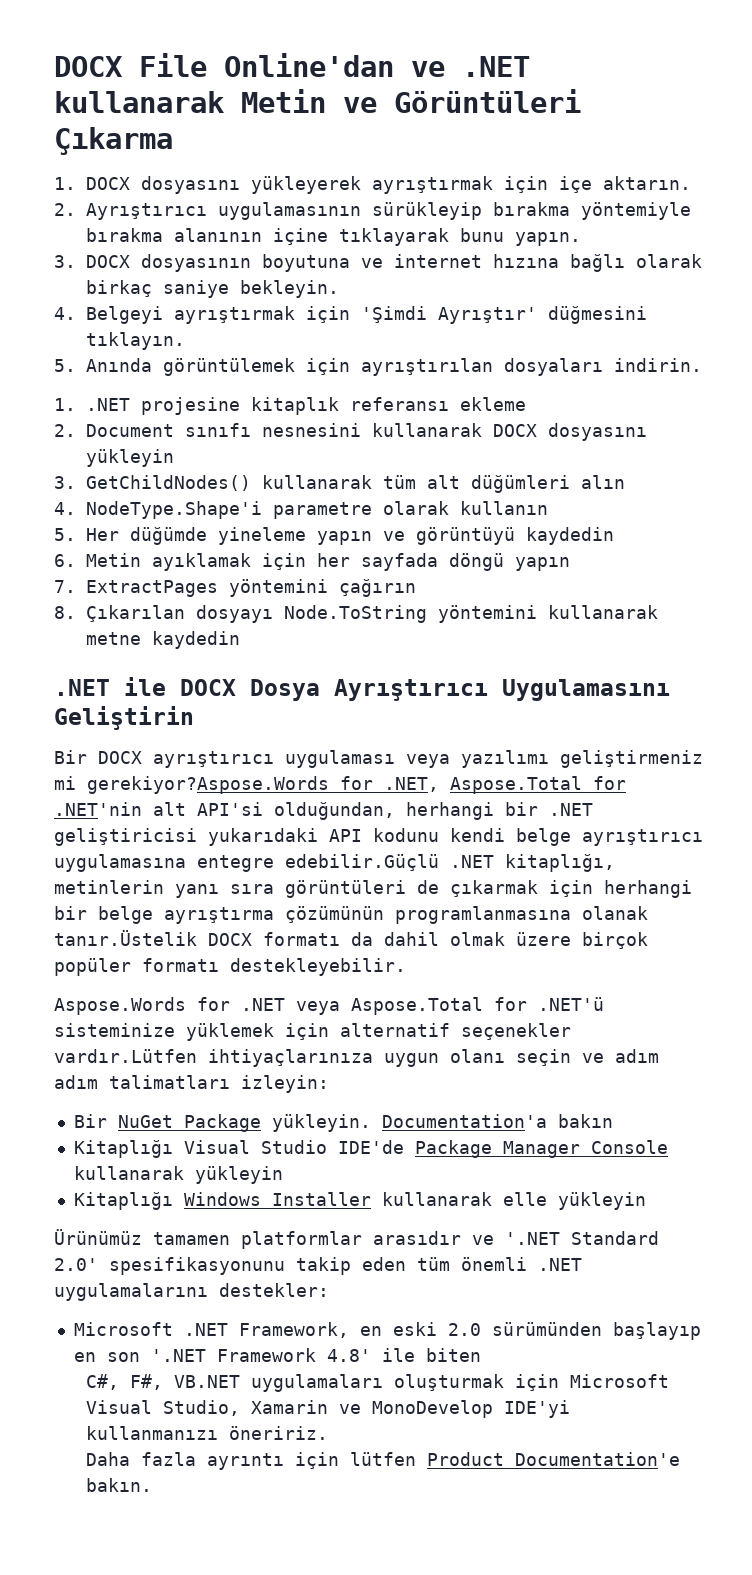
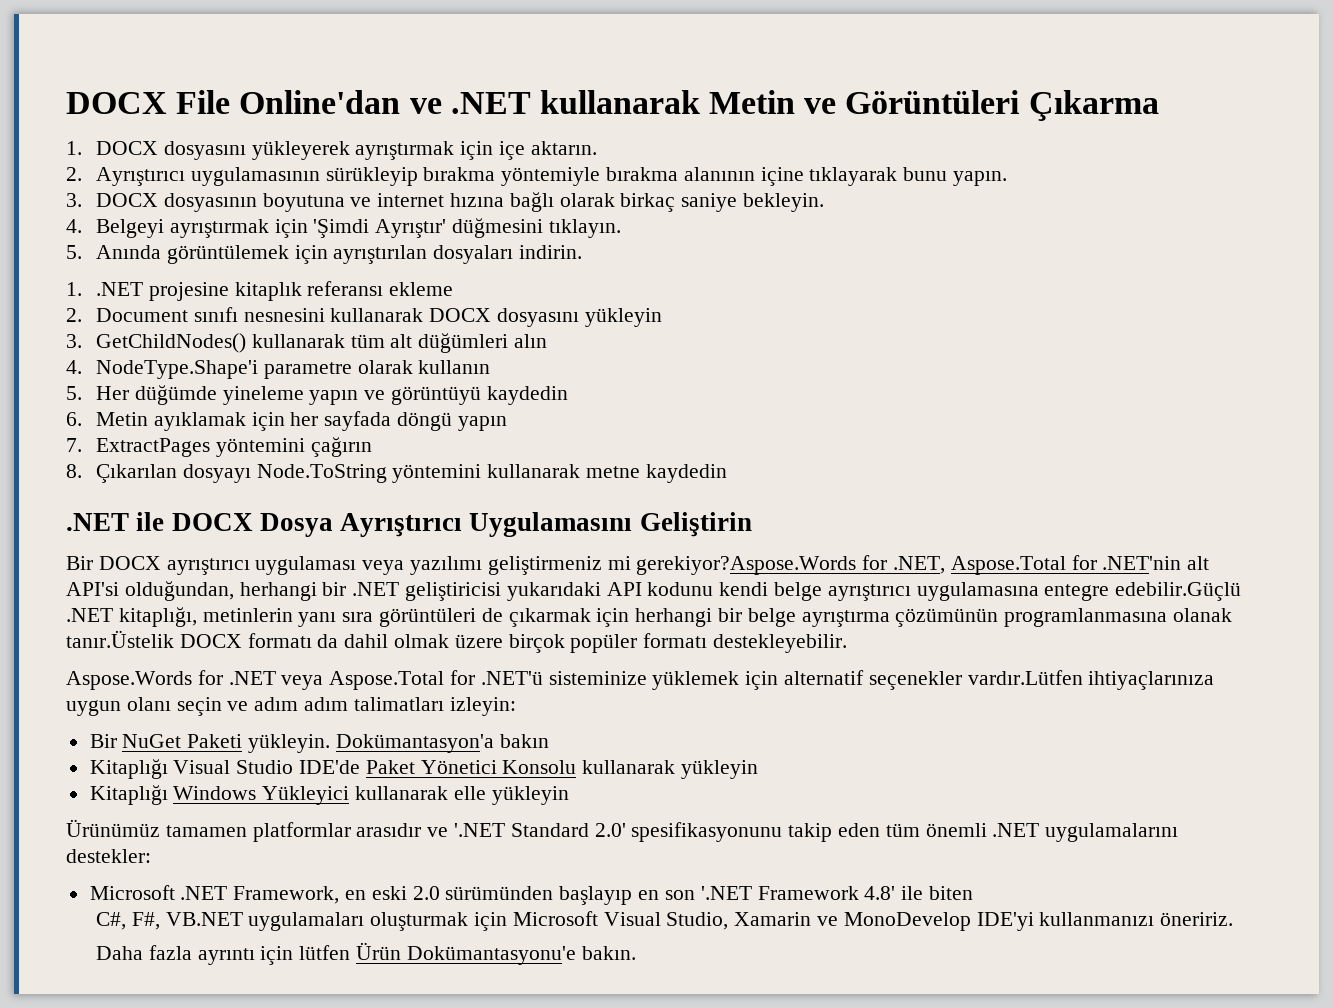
[183,1114,547,1132] Package yükleyin. Documentation'a -> [187,734,494,753] Paketi yükleyin. Dokümantasyon'a
[414,1140,668,1158] Package Manager Console -> [365,760,577,774] Paket Yönetici Konsolu
[271,1192,371,1206] Installer -> [262,786,350,805] Yükleyici
[426,1452,680,1466] Product Documentation'e -> [355,942,576,965] Ürün Dokümantasyonu'e

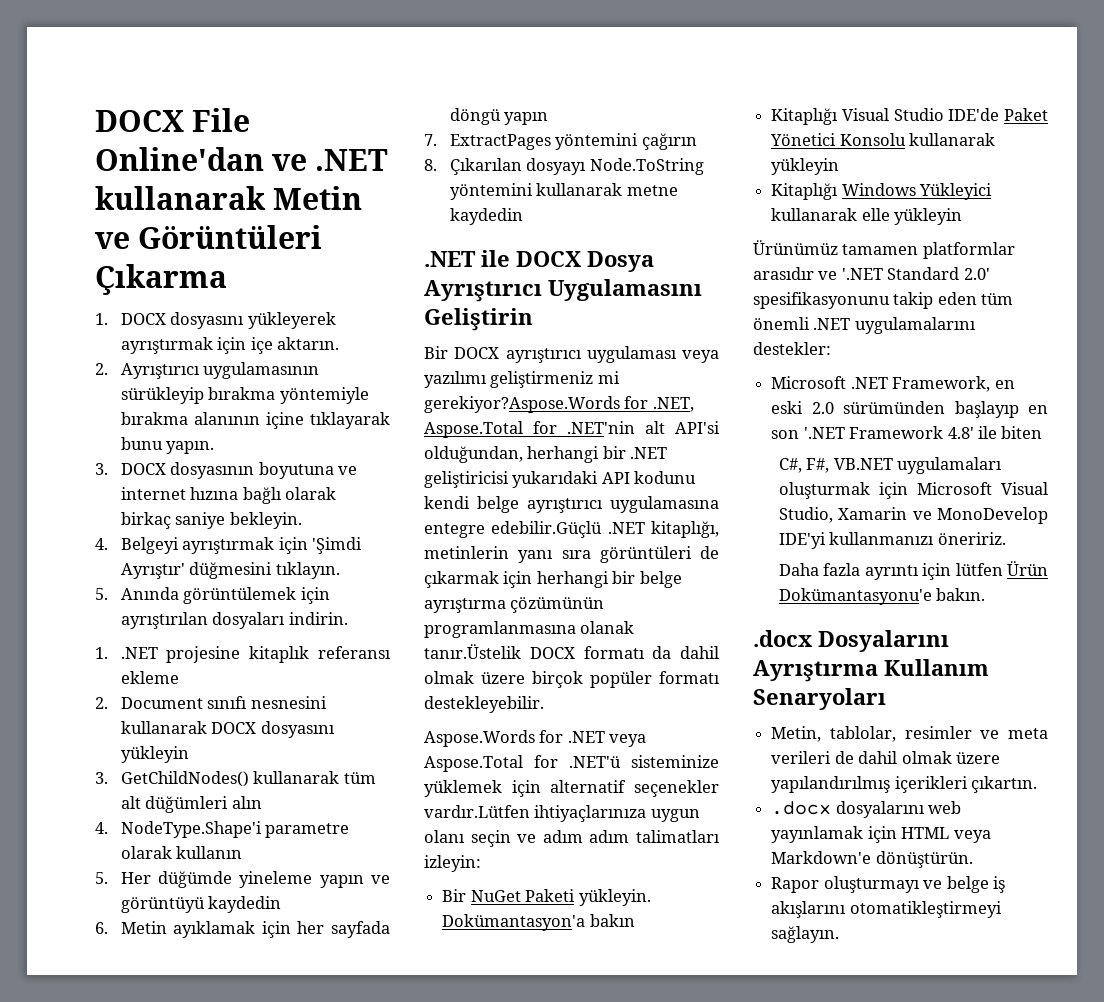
(636, 953) none -> [753,630,949,652] [753,659,989,682] [753,688,886,710] [771,726,1048,742] [771,751,1000,764] [771,776,1038,793] [771,801,962,818] [771,826,991,843] [771,851,973,868] [771,876,1005,893] [771,901,1002,918] [771,926,840,943] // .docx Dosyalarını Ayrıştırma Kullanım Senaryoları // Metin, tablolar, resimler ve meta verileri de dahil olmak üzere yapılandırılmış içerikleri çıkartın. // .docx dosyalarını web yayınlamak için HTML veya Markdown'e dönüştürün. // Rapor oluşturmayı ve belge iş akışlarını otomatikleştirmeyi sağlayın.

